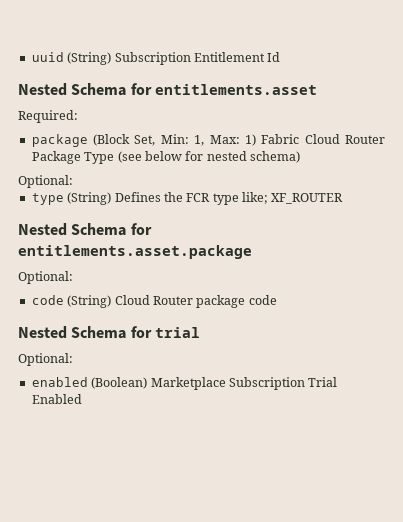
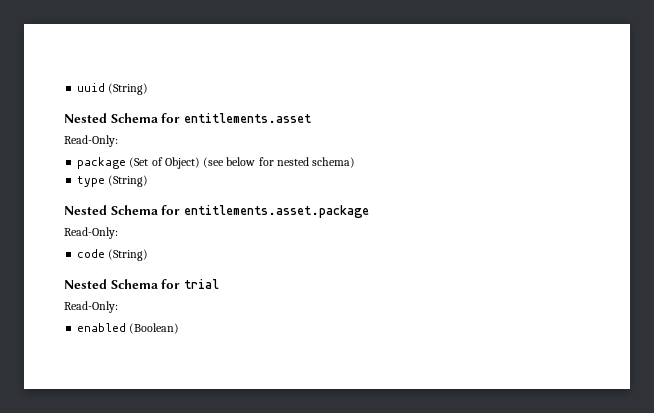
[114,52,281,65] Subscription Entitlement Id -> (149, 89) none
[18,110,78,123] [31,134,385,147] [31,151,115,164] Required: // package (Block Set, Min: 1, Max: 1) Fabric Cloud Router Package Type -> [64,135,118,147] [77,157,200,169] Read-Only: // package (Set of Object)
[18,175,73,188] // Optional: -> (356, 162) none
[114,192,344,205] Defines the FCR type like; XF_ROUTER -> (149, 181) none
[18,271,73,284] Optional: -> [64,227,118,239] Read-Only:
[114,295,277,308] Cloud Router package code -> (149, 255) none
[18,353,73,366] Optional: -> [64,301,118,313] Read-Only:
[150,377,338,390] [31,394,82,404] Marketplace Subscription Trial Enabled -> (180, 328) none

